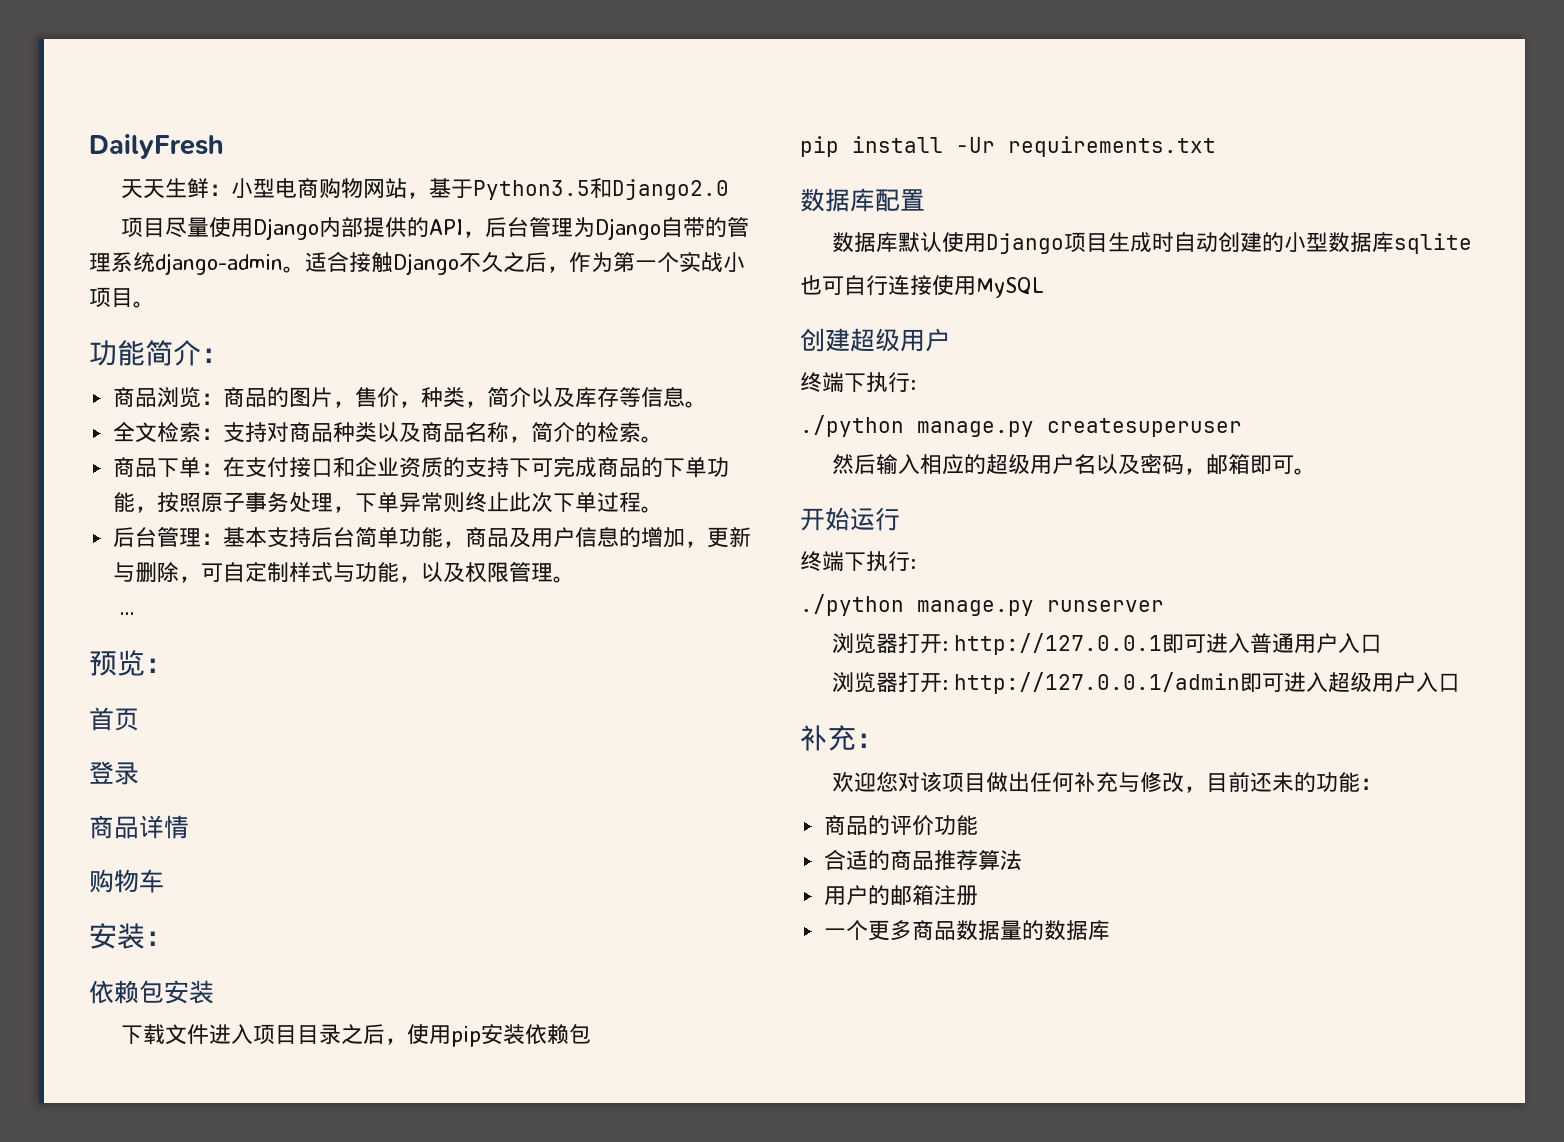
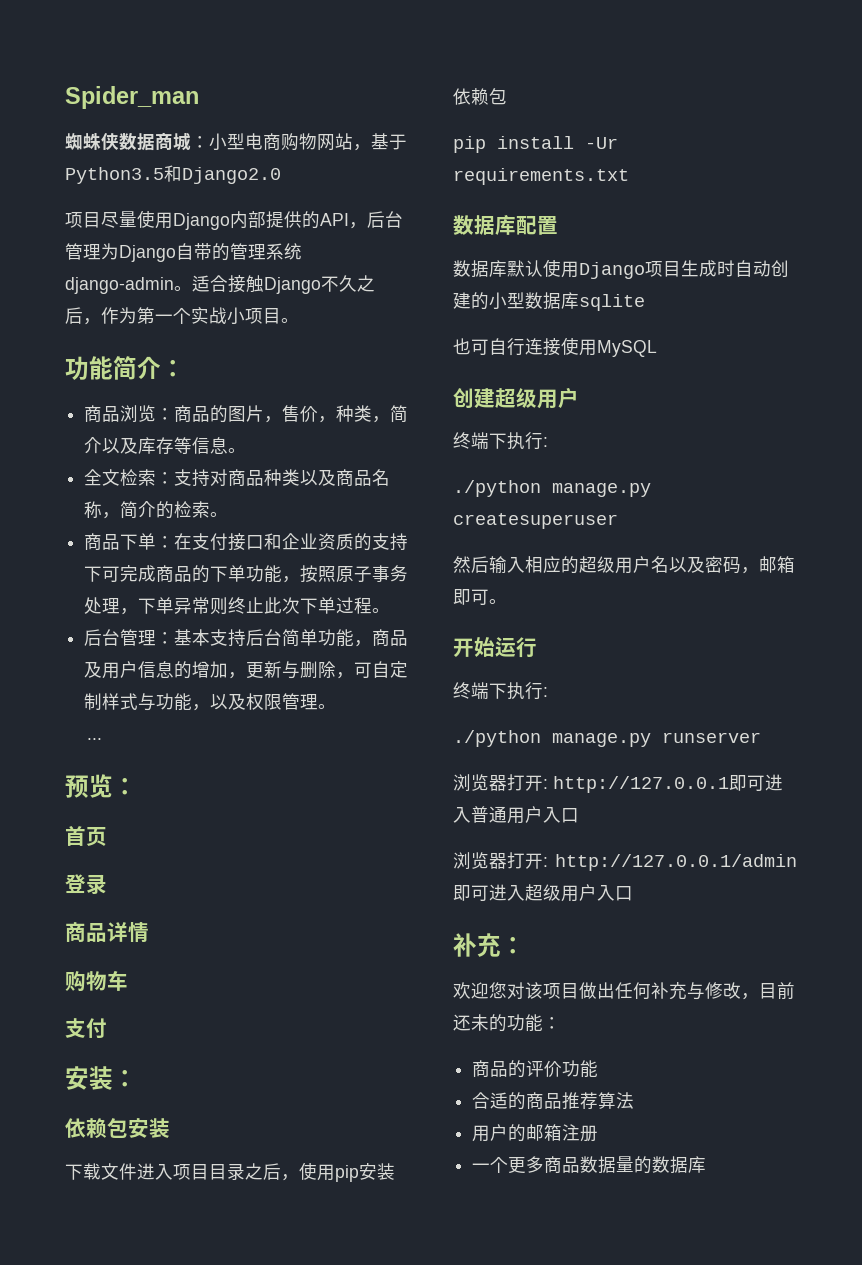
[89,134,223,159] [120,178,209,199] DailyFresh // 天天生鲜 -> [65,86,199,109] [65,132,191,151] Spider_man // 蜘蛛侠数据商城
(164, 881) none -> [65,1018,107,1039] // 支付

